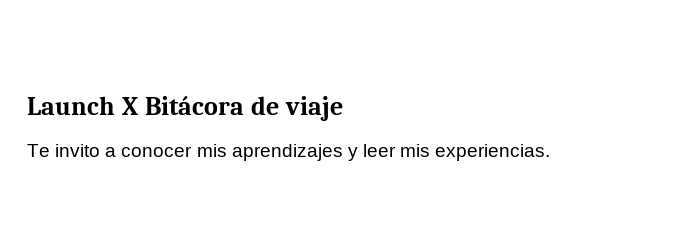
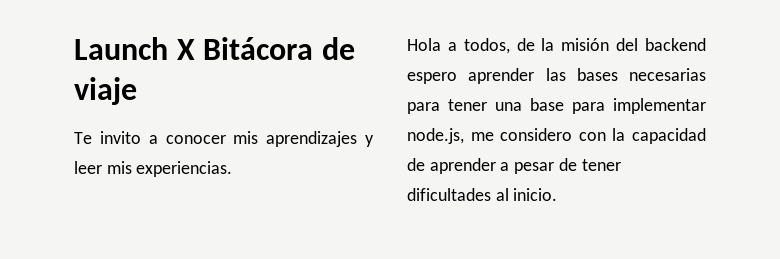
(551, 152) none -> [407,38,706,54] [407,68,706,84] [407,98,706,114] [407,128,706,144] [407,158,621,174] [407,188,558,201] // Hola a todos, de la misión del backend espero aprender las bases necesarias para tener una base para implementar node.js, me considero con la capacidad de aprender a pesar de tener dificultades al inicio.

